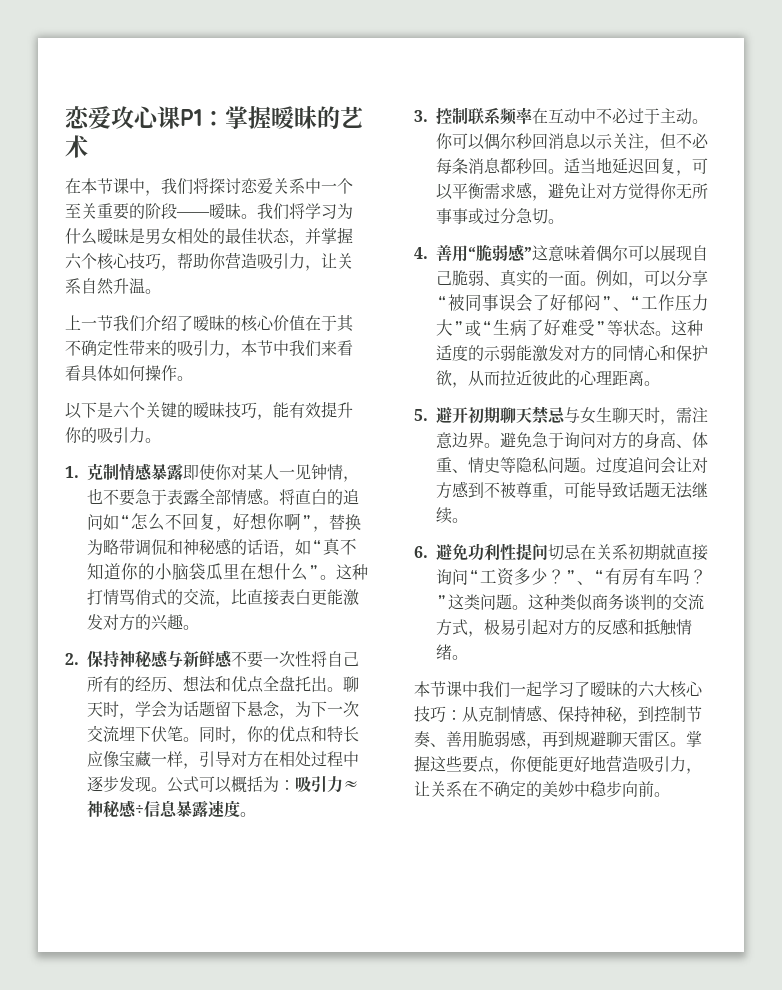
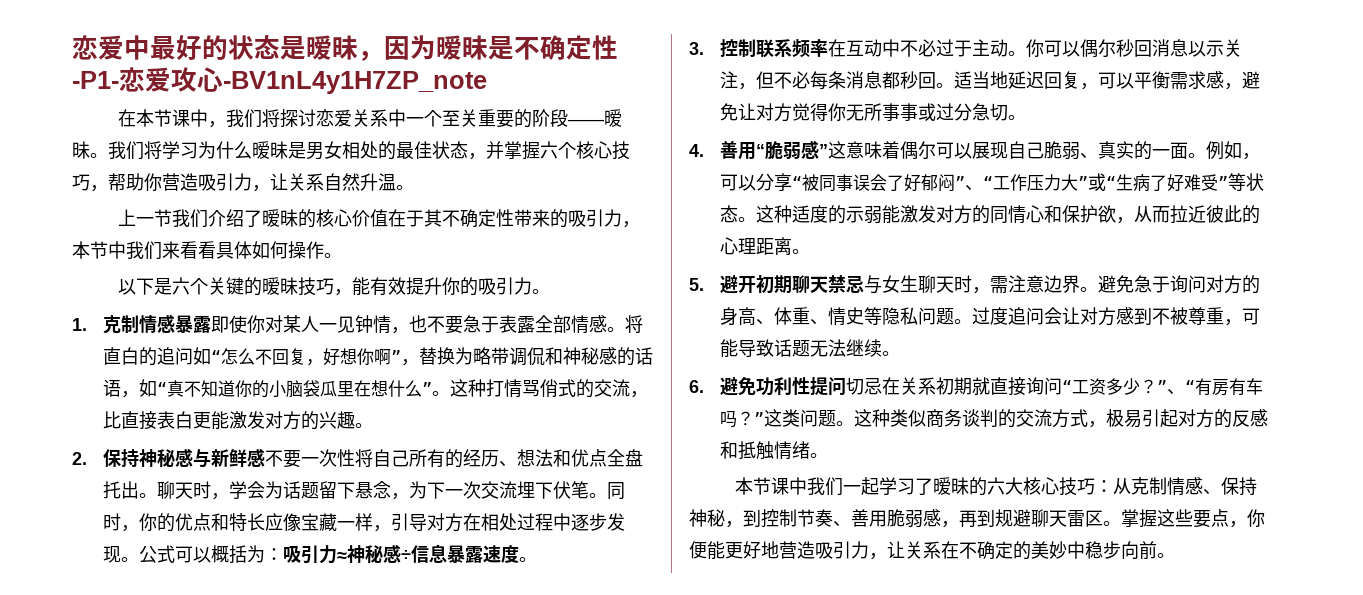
[65,106,363,129] [65,135,88,158] 恋爱攻心课P1：掌握暧昧的艺术 -> [72,35,618,61] [72,67,487,94] 恋爱中最好的状态是暧昧，因为暧昧是不确定性-P1-恋爱攻心-BV1nL4y1H7ZP_note

